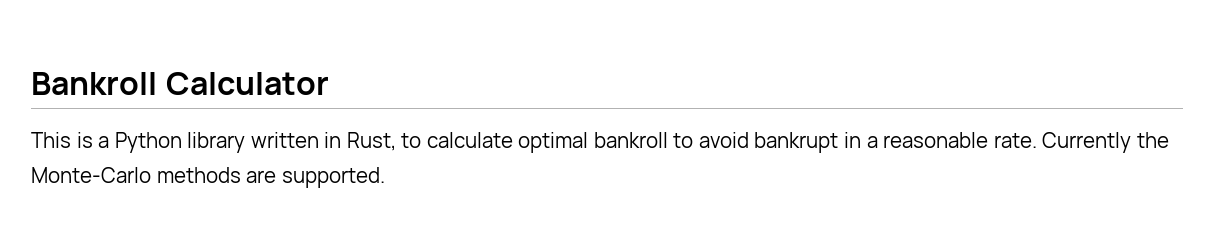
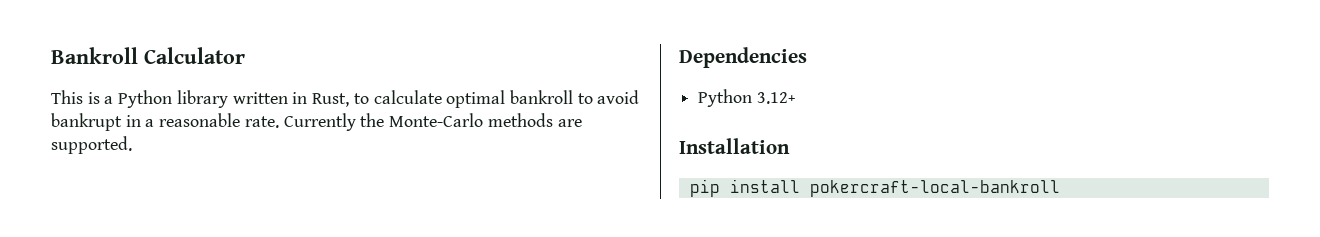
(385, 177) none -> [679,47,807,68] [698,89,795,107] [679,138,790,154] [689,179,1060,197] // Dependencies // Python 3.12+ // Installation // pip install pokercraft-local-bankroll

